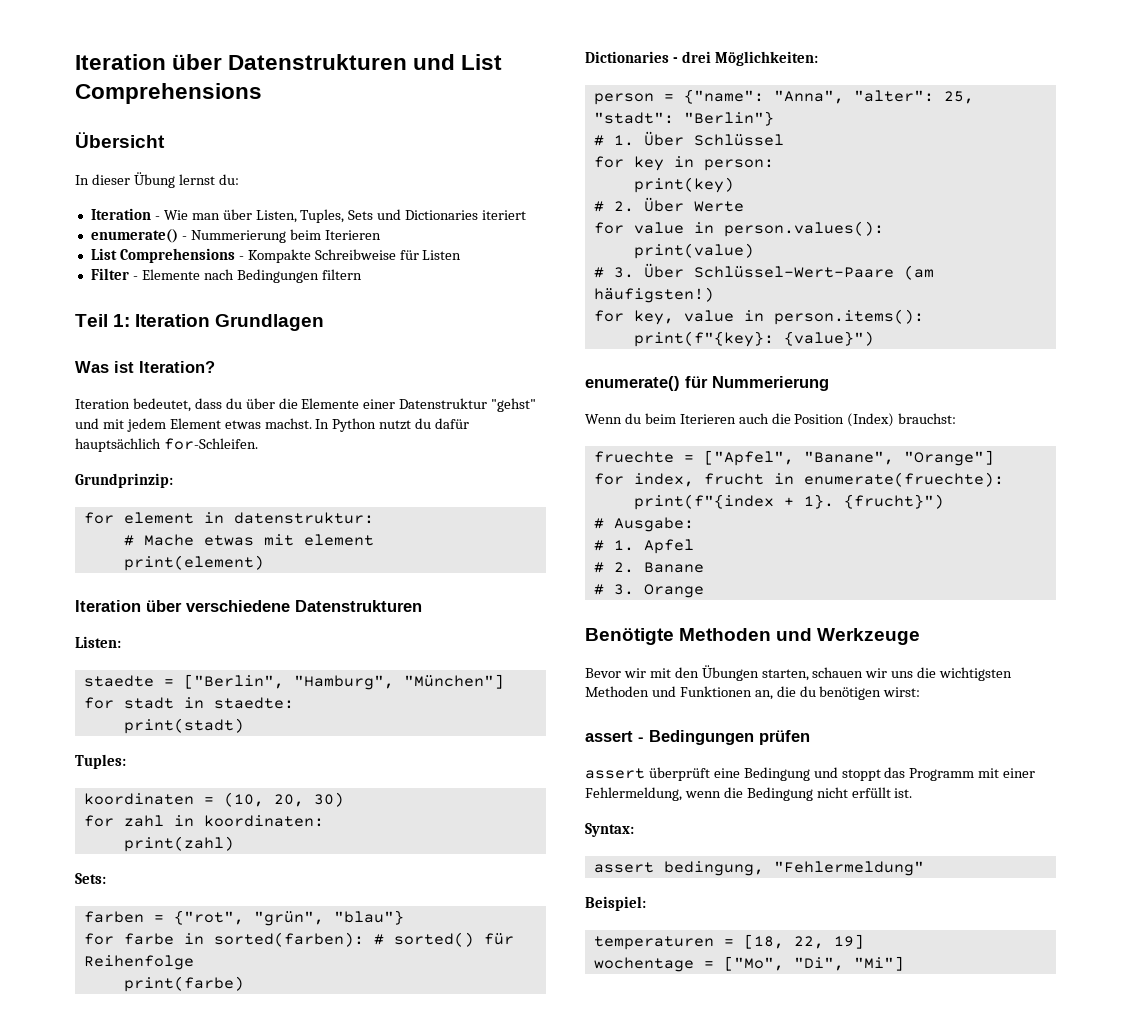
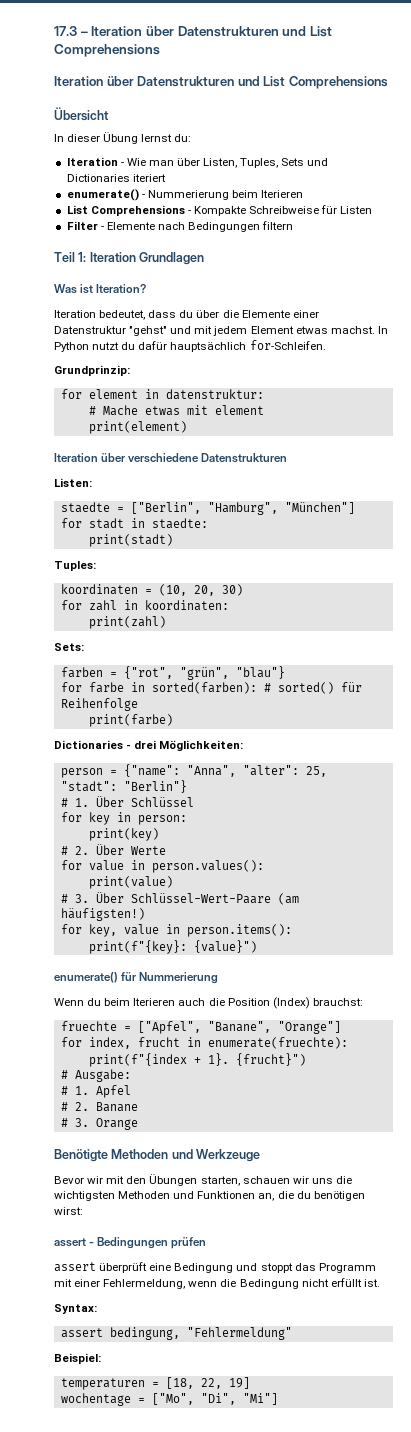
(75, 62) none -> [54,26,332,37] [54,44,160,57] 17.3 – Iteration über Datenstrukturen und List Comprehensions //

